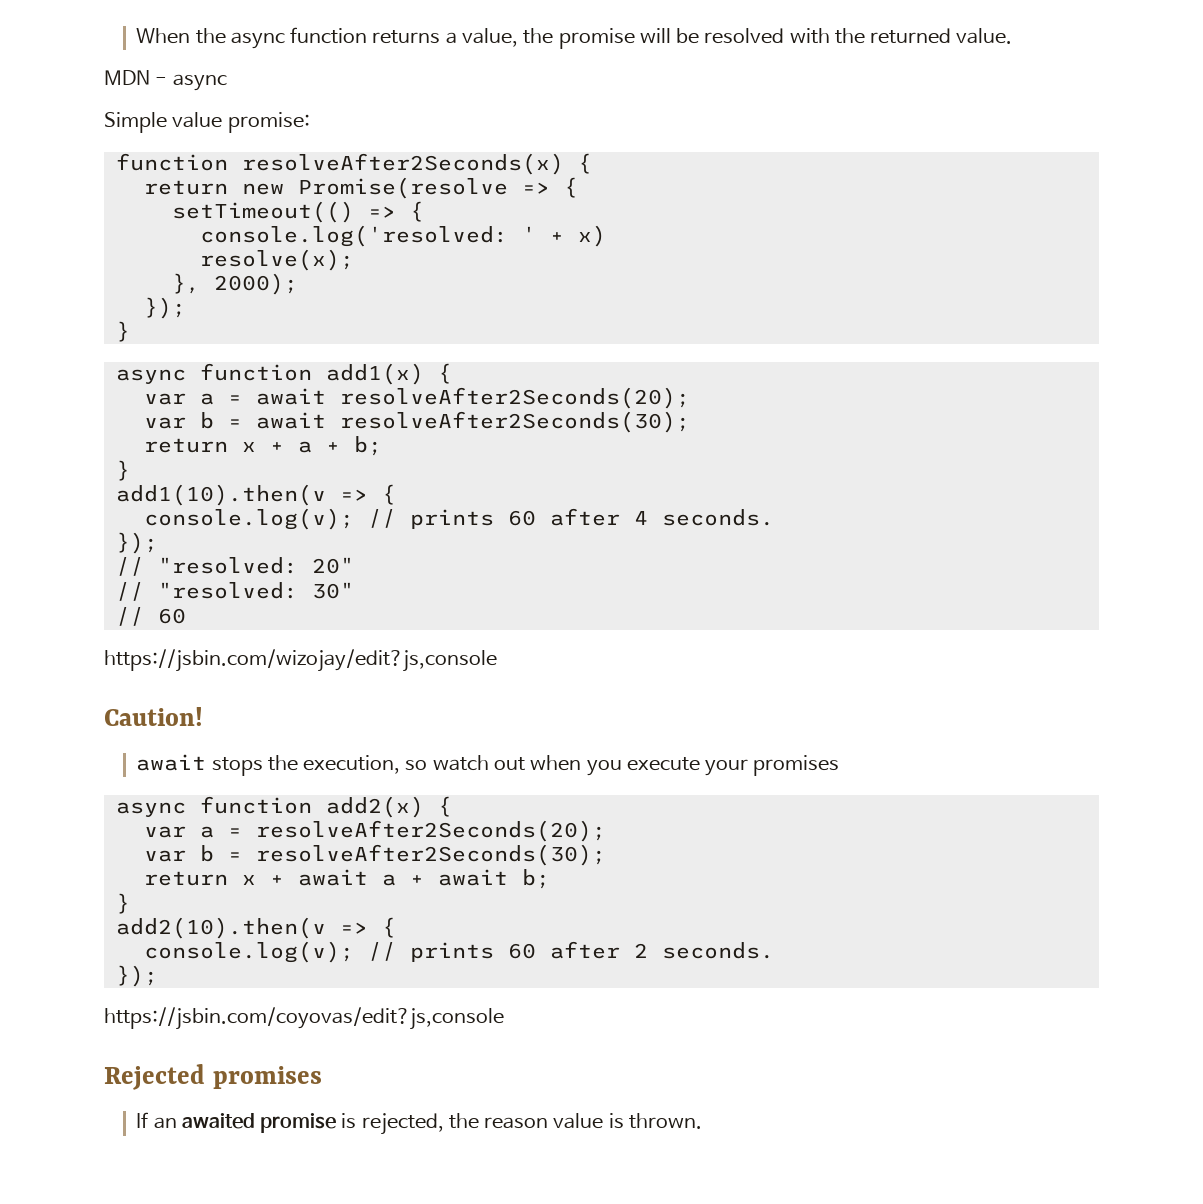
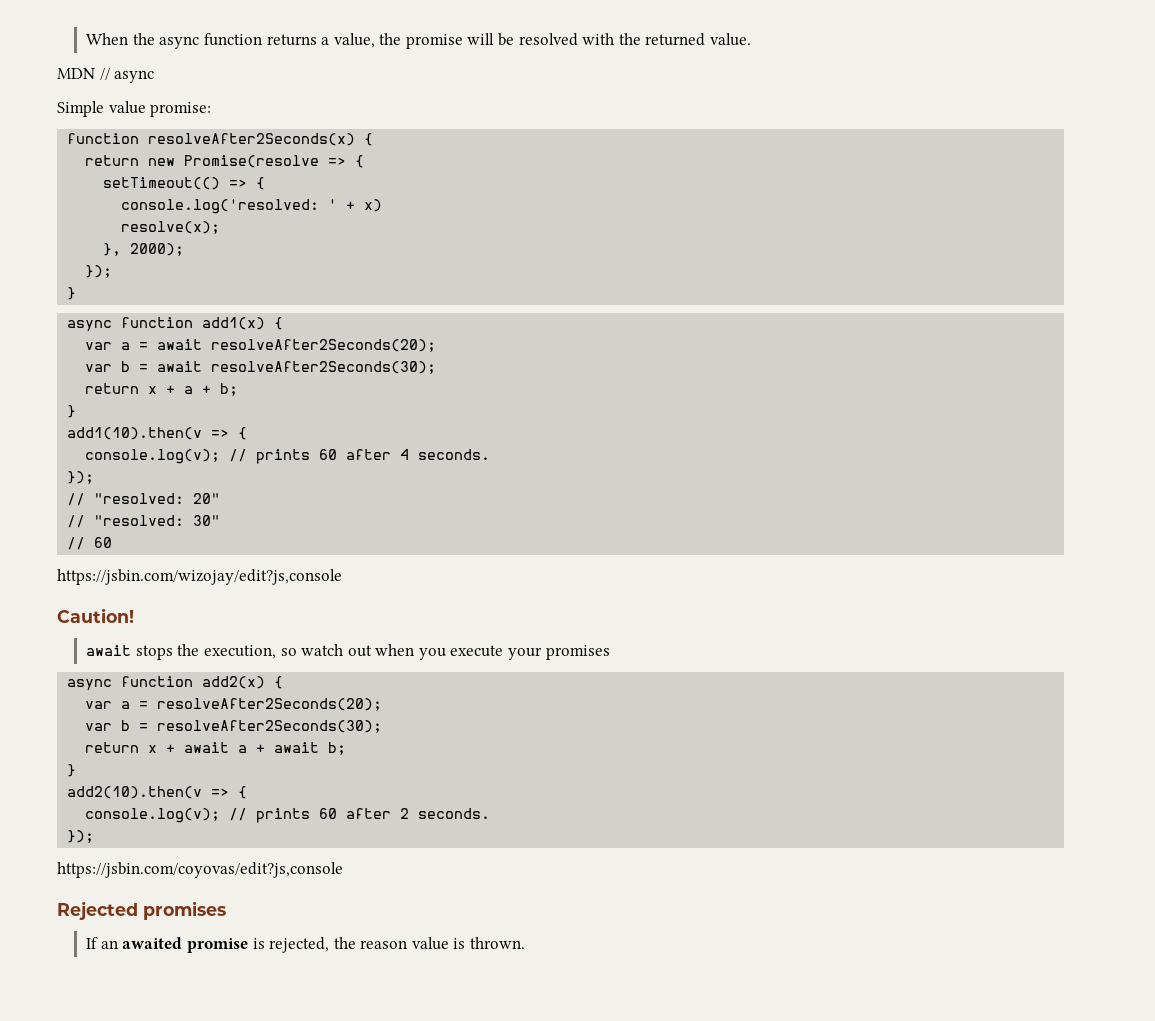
[155,77,168,85] - -> [99,68,110,80] //

